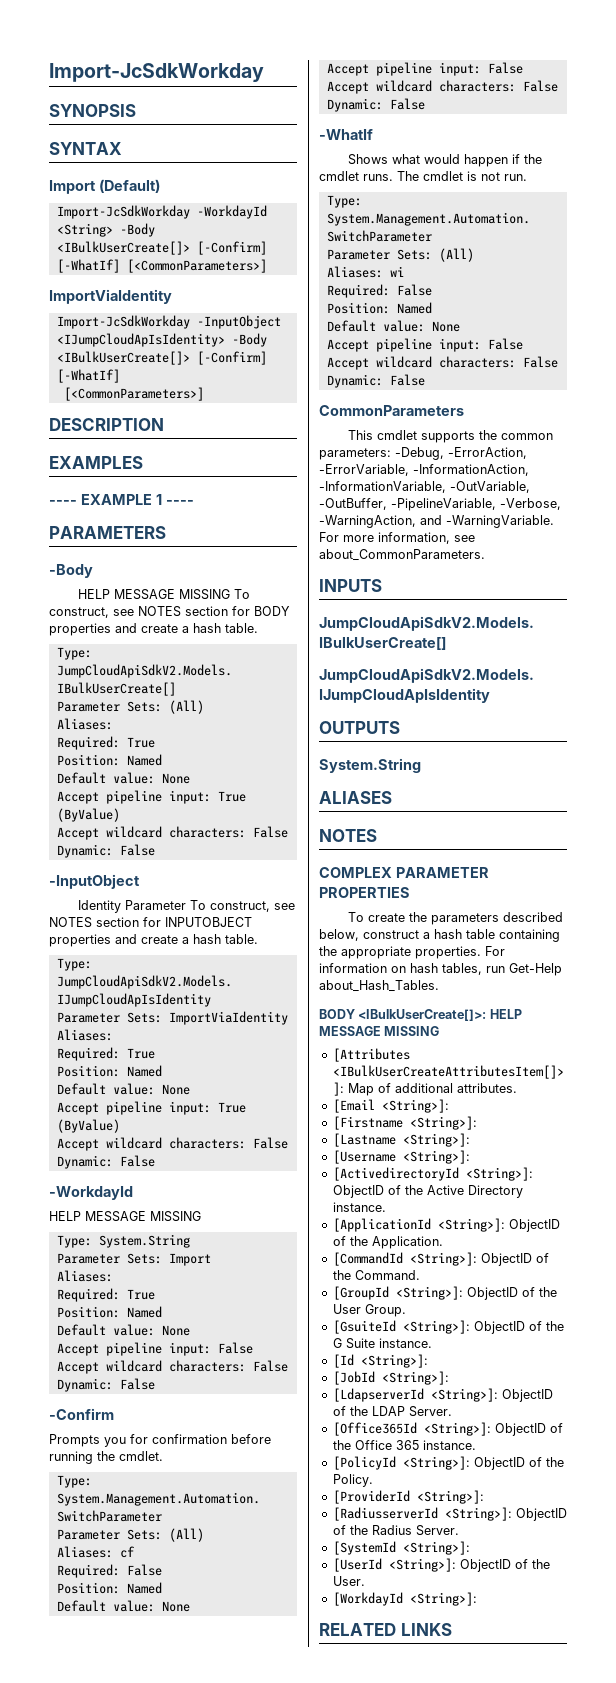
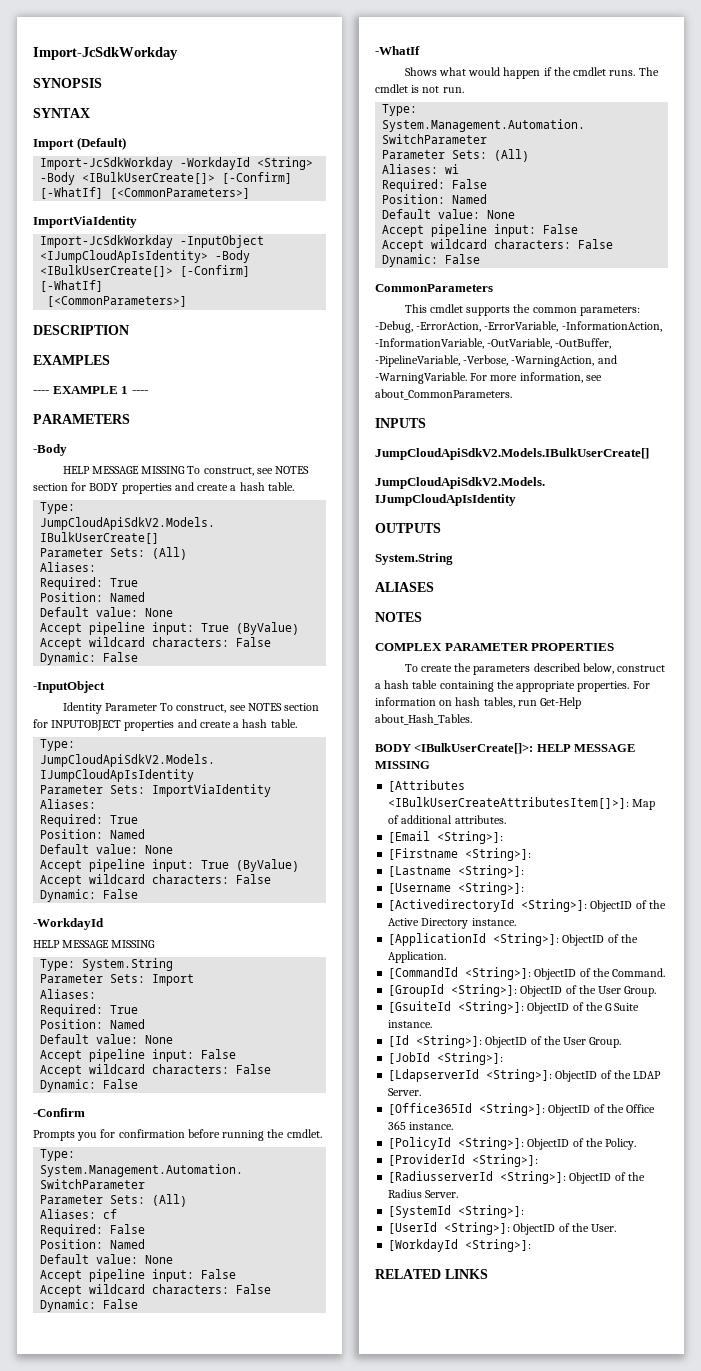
(428, 1361) none -> [485,1036,622,1048] ObjectID of the User Group.

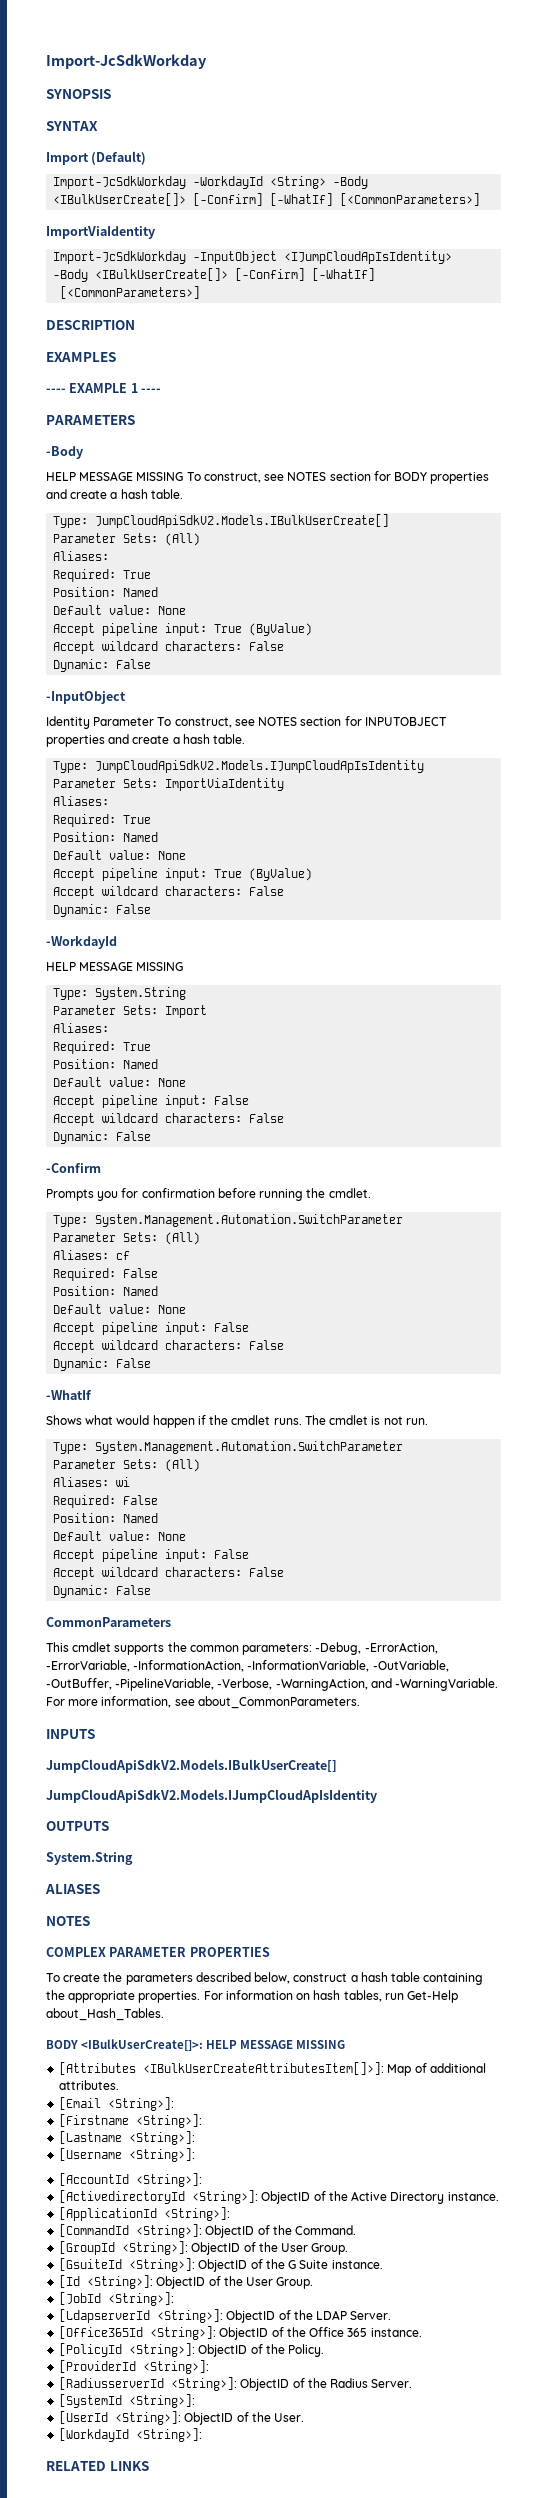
(525, 888) none -> [59,2173,203,2187] // [AccountId <String>]:
[562,934,638,946] [388,951,447,963] ObjectID of the Application. -> (231, 2214) none

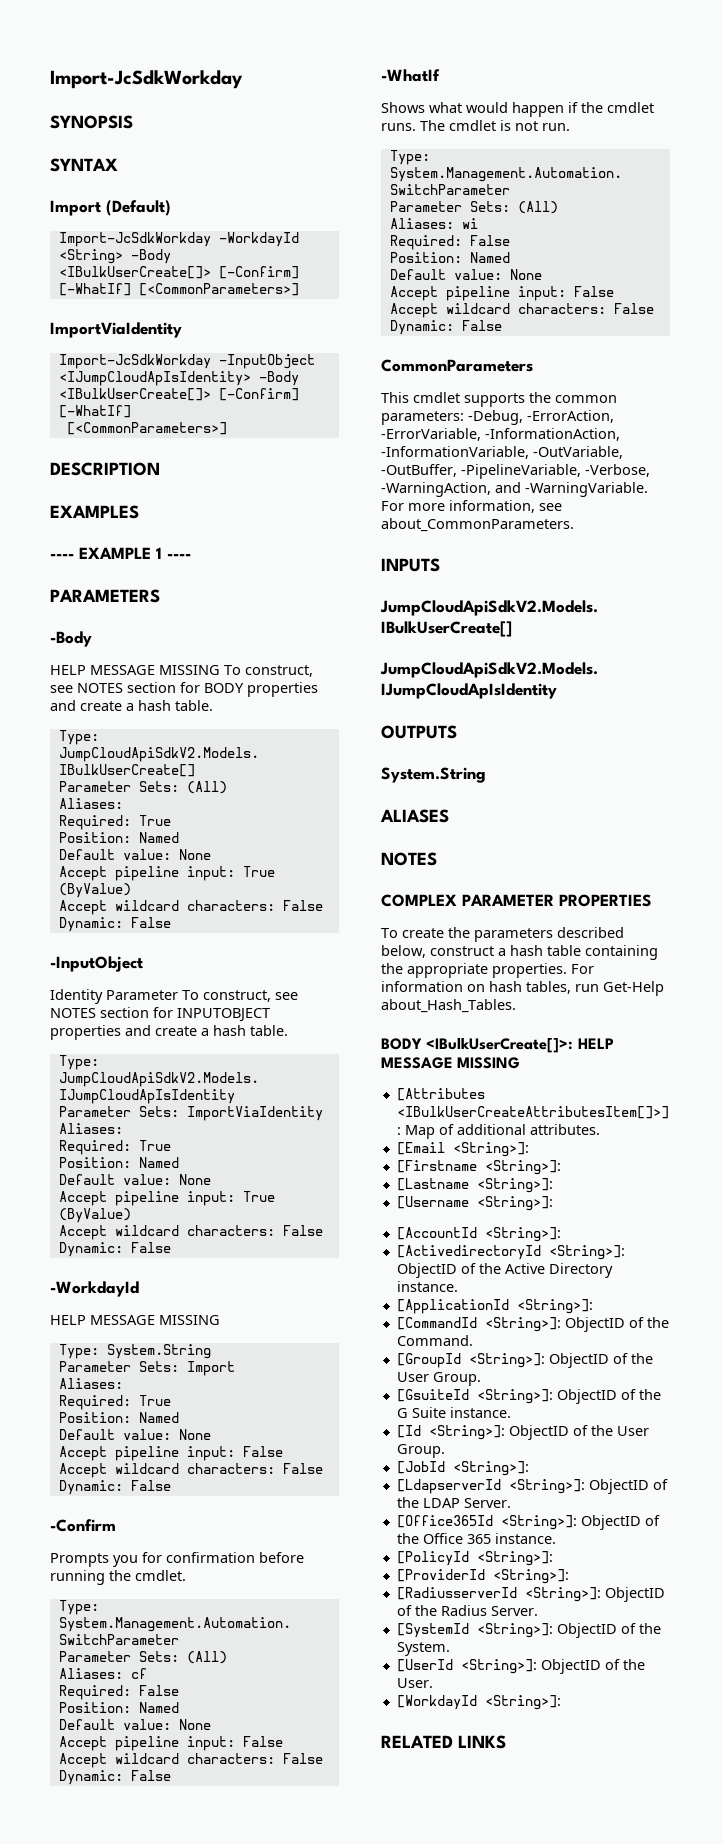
[198,2344,325,2357] ObjectID of the Policy. -> (553, 1558) none
(196, 2401) none -> [556,1623,661,1638] [396,1642,450,1656] ObjectID of the System.

